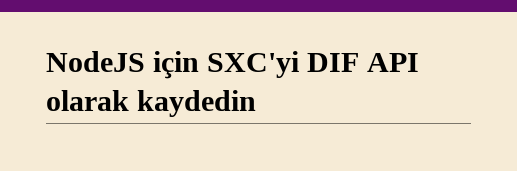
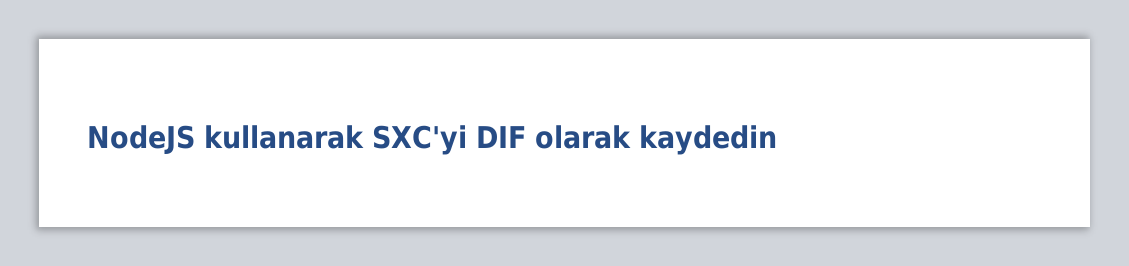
[153,51,200,79] için -> [204,125,364,149] kullanarak
[367,53,420,72] API -> (526, 137) none

